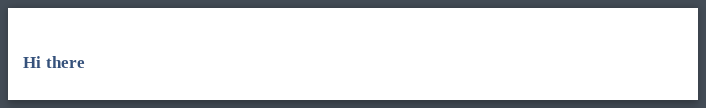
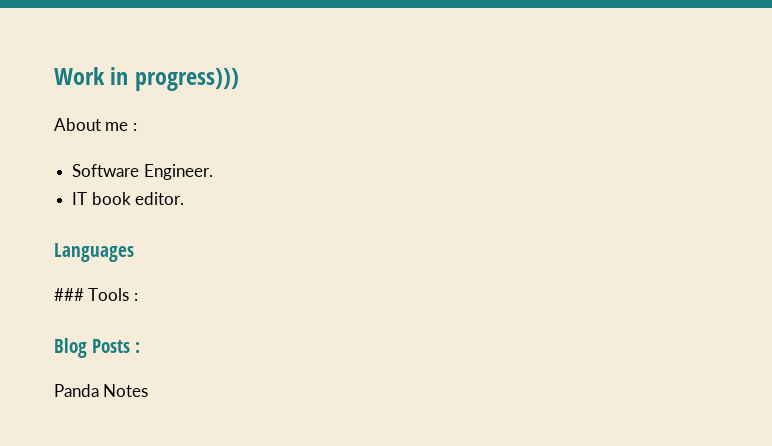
[23,56,85,68] Hi there -> [54,67,239,91] [54,118,137,131] [72,164,213,180] [72,192,185,205] [54,243,134,262] [54,288,138,301] [54,338,140,358] [54,384,149,397] Work in progress))) // About me : // Software Engineer. // IT book editor. // Languages // ### Tools : // Blog Posts : // Panda Notes

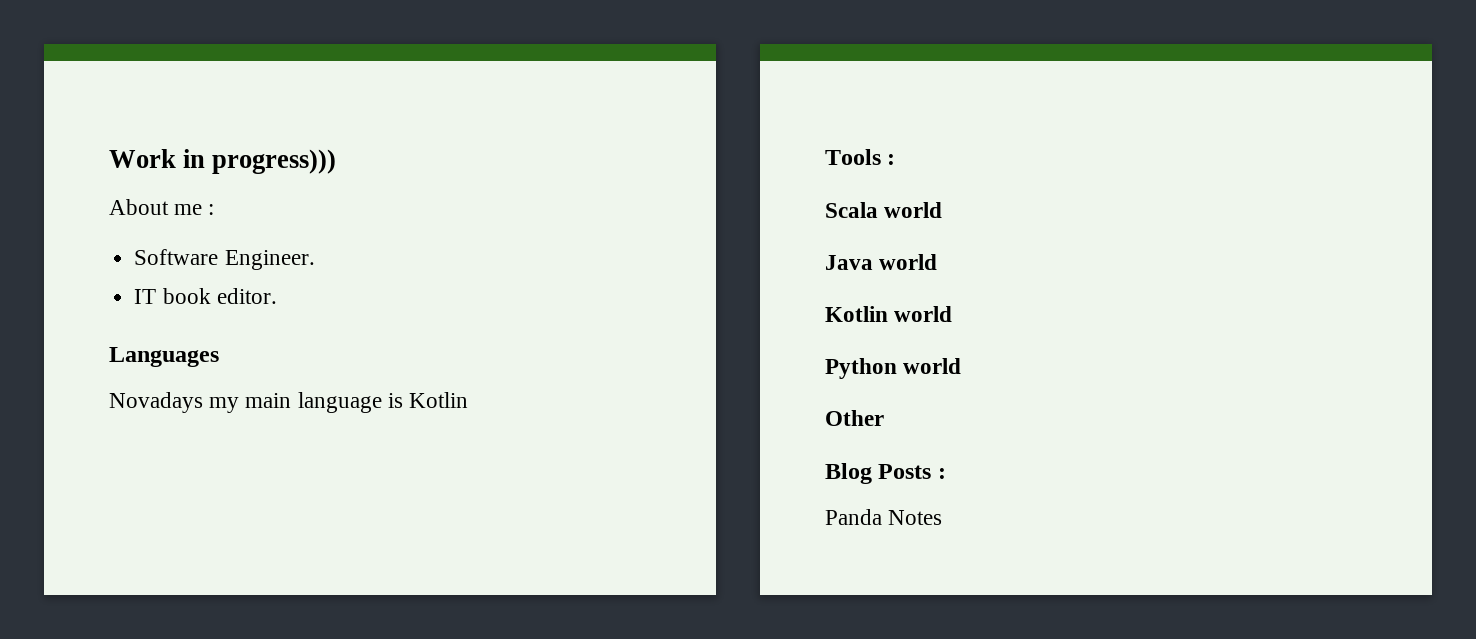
[54,288,138,301] ### Tools : -> [109,392,469,413] [825,149,896,165] [825,202,943,218] [825,254,938,270] [825,306,953,322] [825,358,962,379] [825,410,884,426] Novadays my main language is Kotlin // Tools : // Scala world // Java world // Kotlin world // Python world // Other

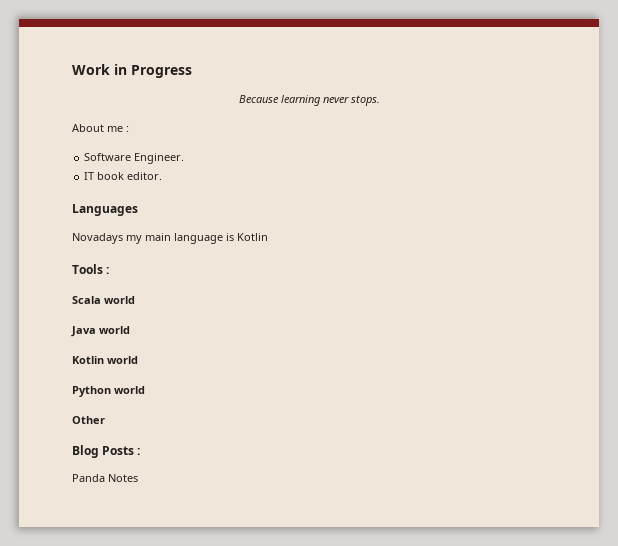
[212,149,337,174] progress))) -> [131,65,192,78] [238,95,380,106] Progress // Because learning never stops.

